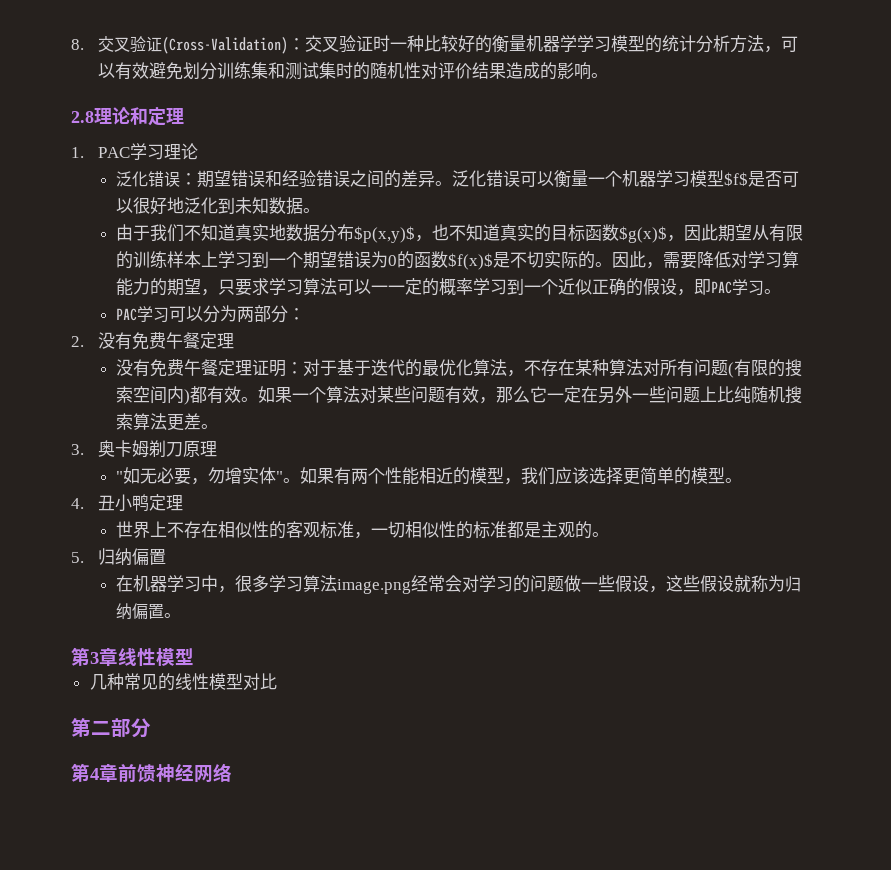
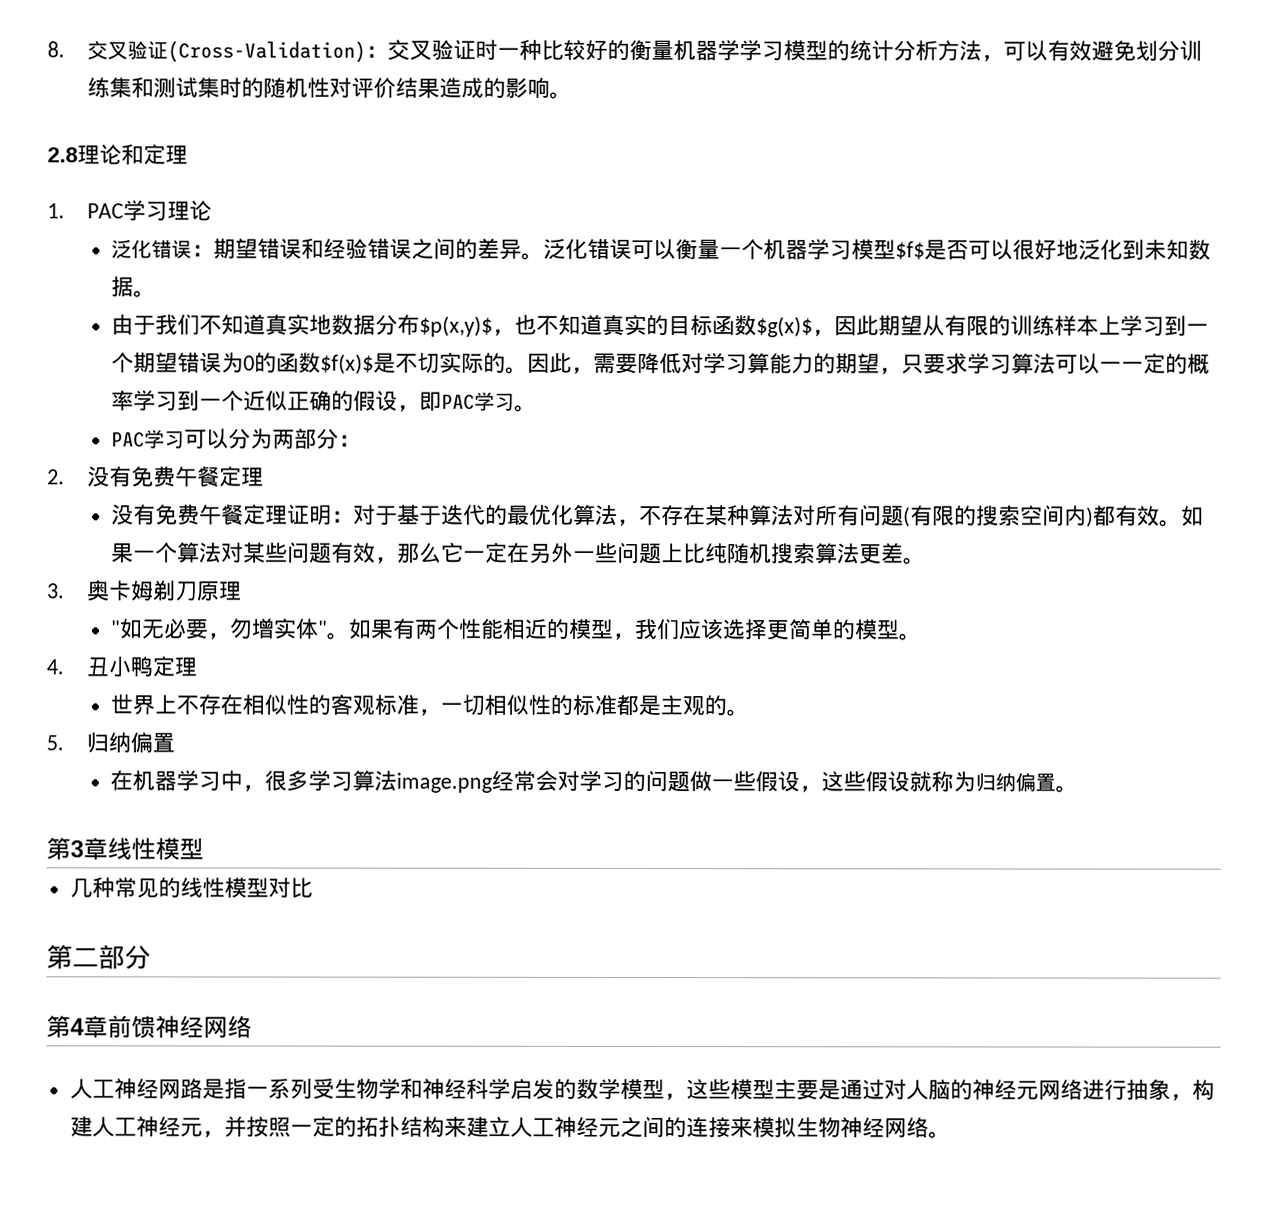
(232, 772) none -> [69,1078,1215,1101] [69,1116,951,1139] // 人工神经网路是指一系列受生物学和神经科学启发的数学模型，这些模型主要是通过对人脑的神经元网络进行抽象，构建人工神经元，并按照一定的拓扑结构来建立人工神经元之间的连接来模拟生物神经网络。

